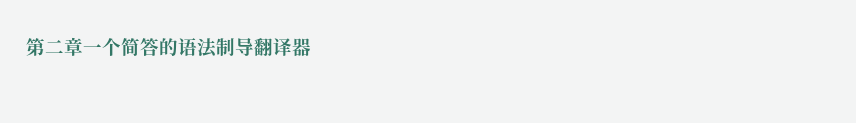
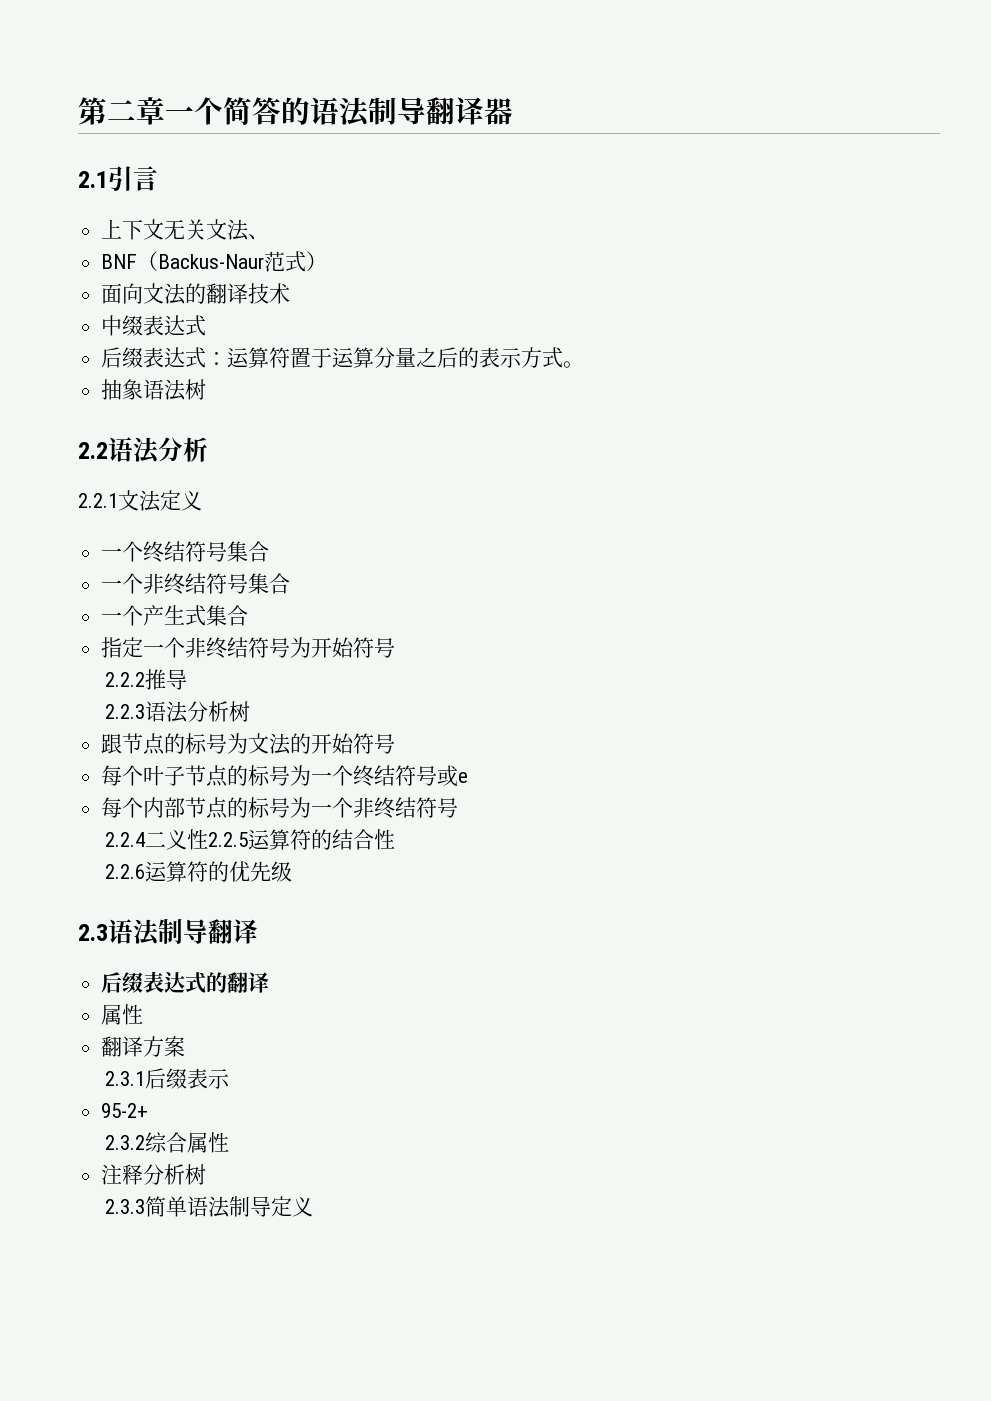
(311, 47) none -> [78,166,158,191] [101,219,270,241] [101,251,328,272] [101,283,291,305] [101,315,207,336] [101,347,585,368] [101,379,207,401] [78,437,208,464] [78,490,202,512] [101,541,270,563] [101,573,291,595] [101,605,249,626] [101,637,396,659] [105,669,188,690] [105,701,251,723] [101,733,396,755] [101,765,469,787] [101,797,459,819] [105,829,396,850] [105,861,293,882] [78,919,258,946] [101,971,270,994] [101,1004,144,1025] [101,1036,186,1057] [105,1068,231,1089] [101,1103,149,1118] [105,1132,230,1153] [101,1164,207,1185] [105,1196,314,1218] // 2.1引言 // 上下文无关文法、 // BNF（Backus-Naur范式） // 面向文法的翻译技术 // 中缀表达式 // 后缀表达式：运算符置于运算分量之后的表示方式。 // 抽象语法树 // 2.2语法分析 // 2.2.1文法定义 // 一个终结符号集合 // 一个非终结符号集合 // 一个产生式集合 // 指定一个非终结符号为开始符号 // 2.2.2推导 // 2.2.3语法分析树 // 跟节点的标号为文法的开始符号 // 每个叶子节点的标号为一个终结符号或e // 每个内部节点的标号为一个非终结符号 // 2.2.4二义性2.2.5运算符的结合性 // 2.2.6运算符的优先级 // 2.3语法制导翻译 // 后缀表达式的翻译 // 属性 // 翻译方案 // 2.3.1后缀表示 // 95-2+ // 2.3.2综合属性 // 注释分析树 // 2.3.3简单语法制导定义

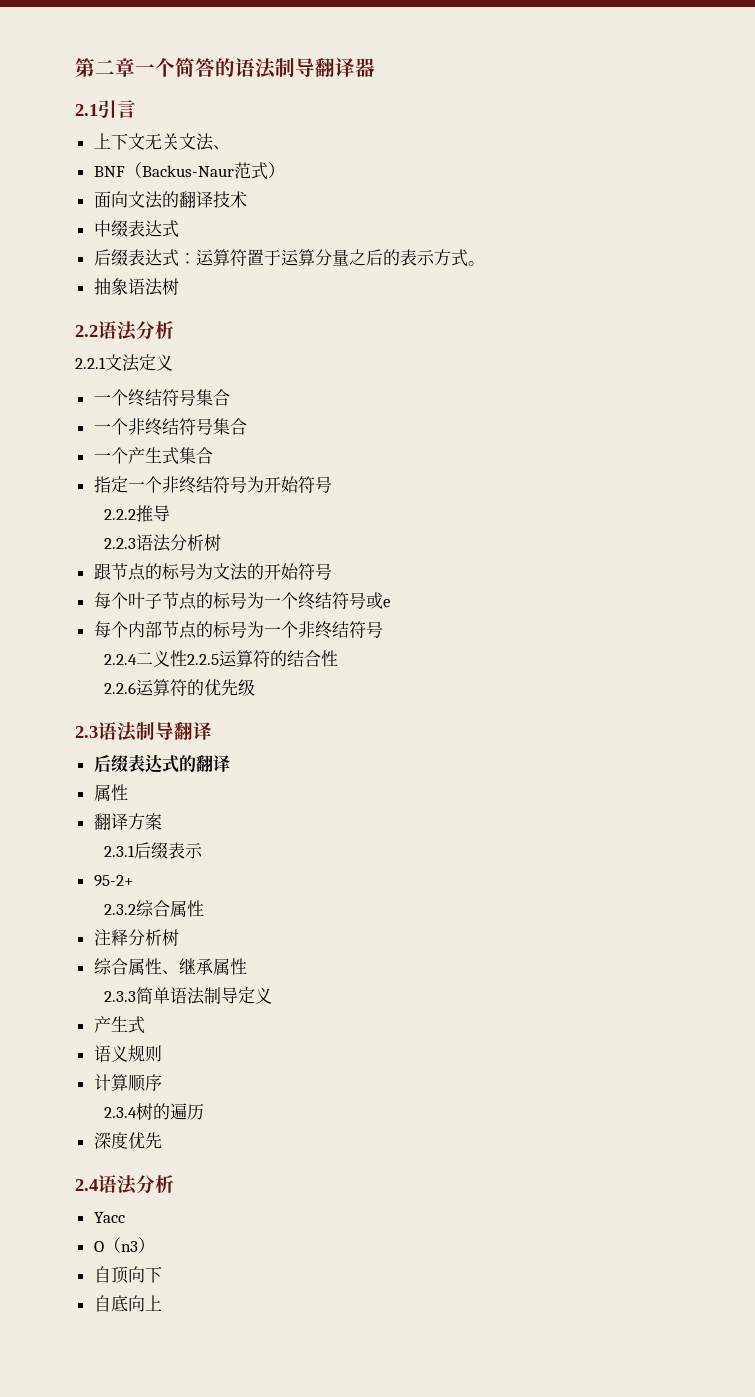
(207, 1174) none -> [93,958,247,975] // 综合属性、继承属性
(314, 1206) none -> [93,1016,145,1034] [93,1045,162,1062] [93,1074,162,1092] [103,1103,204,1120] [93,1132,162,1149] [75,1175,174,1195] [93,1212,125,1223] [93,1237,155,1253] [93,1266,162,1284] [93,1295,162,1312] // 产生式 // 语义规则 // 计算顺序 // 2.3.4树的遍历 // 深度优先 // 2.4语法分析 // Yacc // O（n3） // 自顶向下 // 自底向上

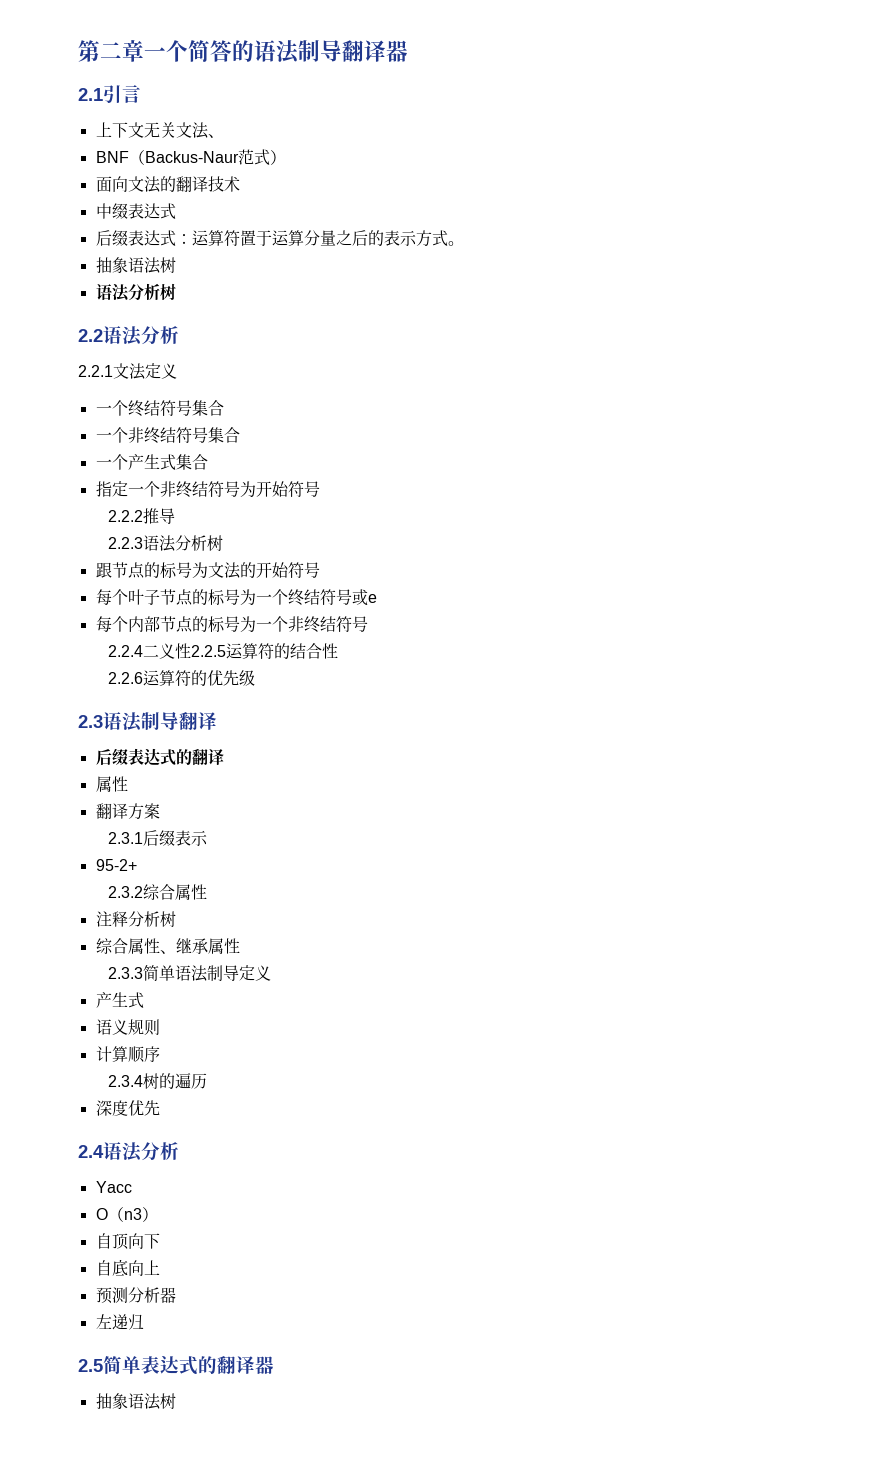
(179, 286) none -> [95,283,176,302] // 语法分析树
(162, 1303) none -> [95,1287,176,1304] [95,1314,144,1330] [78,1356,274,1375] [95,1393,176,1410] // 预测分析器 // 左递归 // 2.5简单表达式的翻译器 // 抽象语法树

